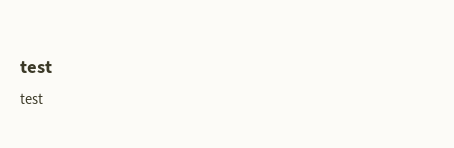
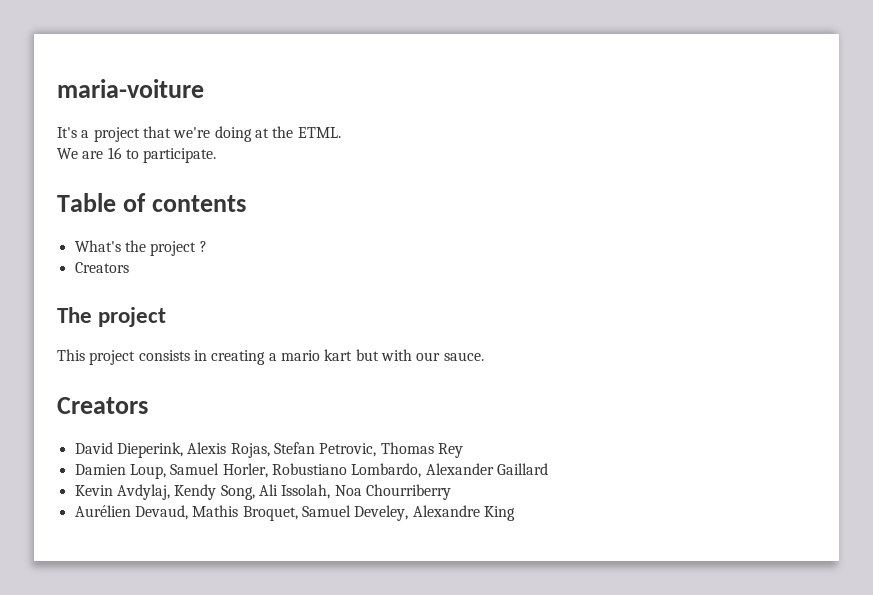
[20,61,52,73] [20,93,43,104] test // test -> [57,79,204,98] [57,126,341,142] [57,147,217,163] [57,193,247,212] [74,240,207,256] [74,262,129,273] [57,307,167,327] [57,349,484,365] [57,397,148,414] [74,442,463,458] [74,463,548,479] [74,484,451,500] [74,505,515,521] maria-voiture // It's a project that we're doing at the ETML. // We are 16 to participate. // Table of contents // What's the project ? // Creators // The project // This project consists in creating a mario kart but with our sauce. // Creators // David Dieperink, Alexis Rojas, Stefan Petrovic, Thomas Rey // Damien Loup, Samuel Horler, Robustiano Lombardo, Alexander Gaillard // Kevin Avdylaj, Kendy Song, Ali Issolah, Noa Chourriberry // Aurélien Devaud, Mathis Broquet, Samuel Develey, Alexandre King

